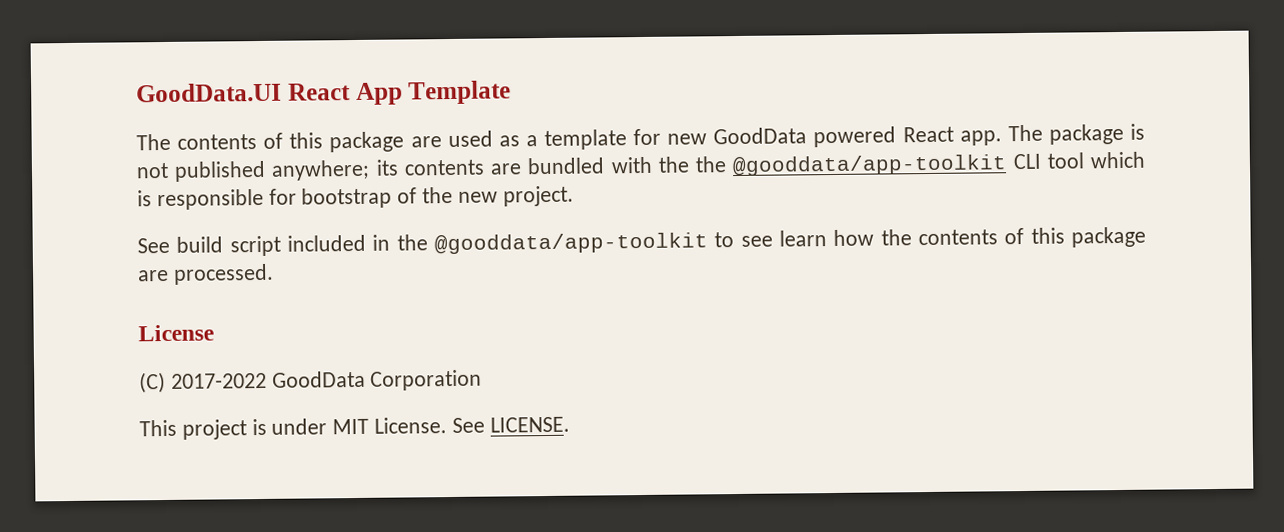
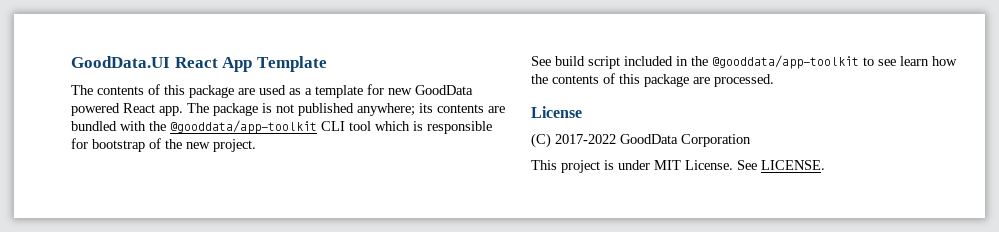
[695,156,728,173] the -> (166, 126) none

